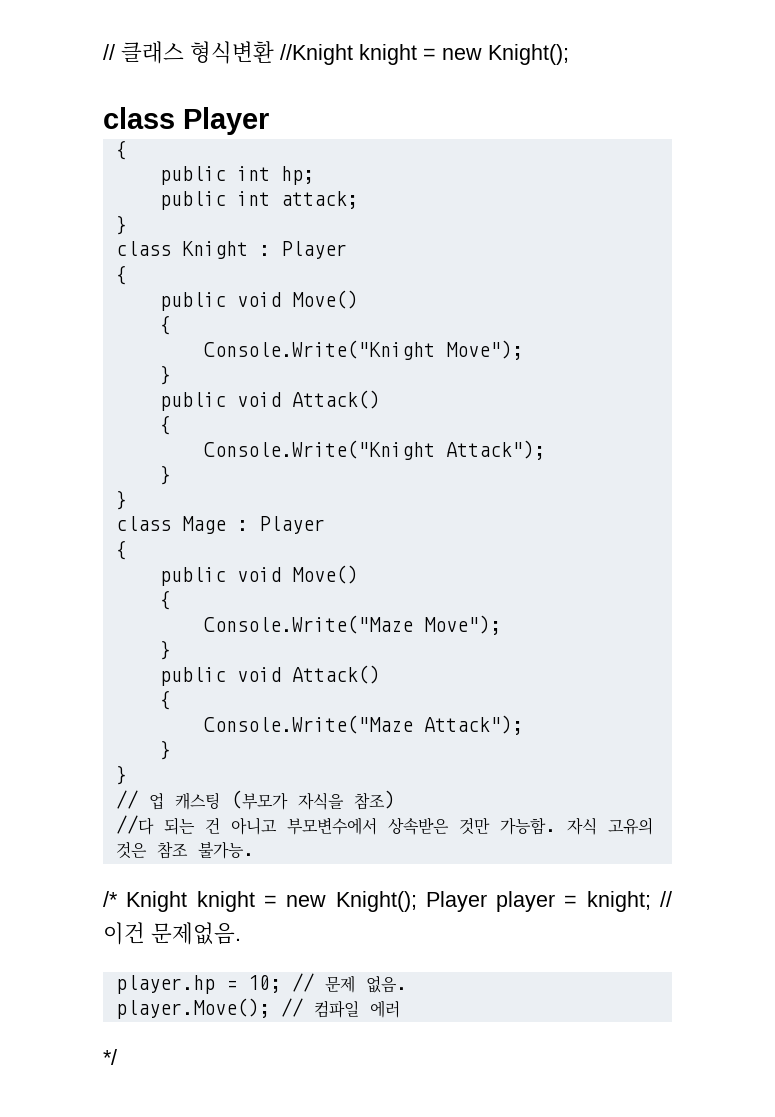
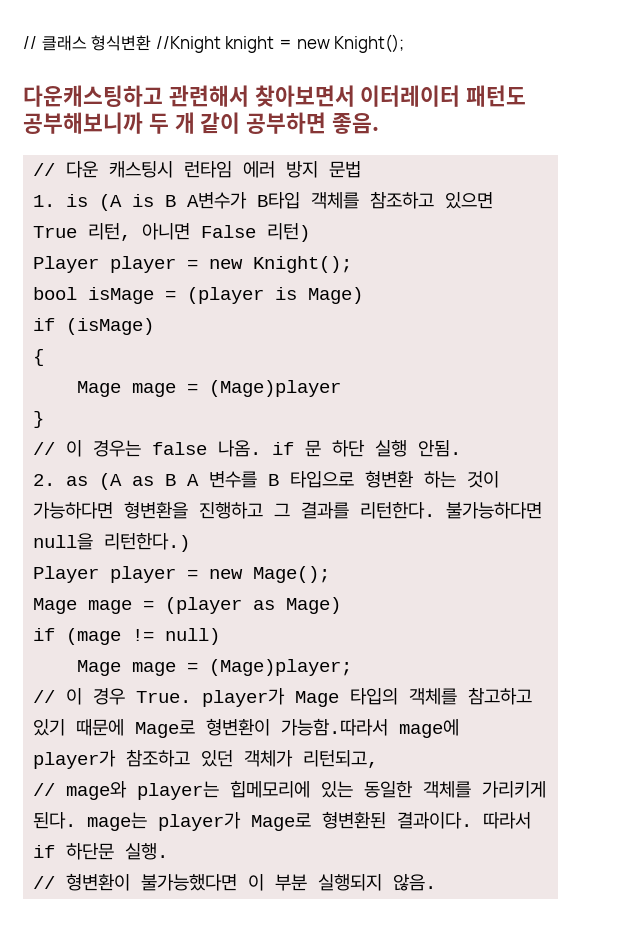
[103,107,269,135] [115,140,127,160] [159,166,314,185] [159,191,358,210] [115,215,127,235] [115,241,347,259] [115,265,127,285] [159,290,358,311] [159,315,171,335] [203,340,523,360] [159,365,171,385] [159,390,380,411] [159,415,171,435] [203,440,545,460] [159,465,171,485] [115,490,127,510] [115,516,325,534] [115,540,127,560] [159,565,358,586] [159,590,171,610] [203,615,501,635] [159,640,171,660] [159,665,380,686] [159,690,171,710] [203,715,523,735] [159,740,171,760] [115,765,127,785] [115,790,395,810] [115,815,653,835] [115,841,254,859] [103,891,672,912] [103,922,241,945] [115,973,407,994] [115,998,400,1019] [103,1049,117,1065] class Player // { // public int hp; // public int attack; // } // class Knight : Player // { // public void Move() // { // Console.Write("Knight Move"); // } // public void Attack() // { // Console.Write("Knight Attack"); // } // } // class Mage : Player // { // public void Move() // { // Console.Write("Maze Move"); // } // public void Attack() // { // Console.Write("Maze Attack"); // } // } // // 업 캐스팅 (부모가 자식을 참조) // //다 되는 건 아니고 부모변수에서 상속받은 것만 가능함. 자식 고유의 것은 참조 불가능. // /* Knight knight = new Knight(); Player player = knight; // 이건 문제없음. // player.hp = 10; // 문제 없음. // player.Move(); // 컴파일 에러 // */ -> [23,85,527,107] [23,112,380,134] [33,161,362,178] [33,191,494,211] [33,223,311,242] [33,256,353,273] [33,287,364,304] [33,318,155,335] [33,349,45,366] [77,380,342,397] [33,411,45,428] [33,440,462,457] [33,470,500,490] [33,501,543,519] [33,533,191,552] [33,566,331,583] [33,597,342,614] [33,628,221,645] [77,659,353,676] [33,687,533,707] [33,718,460,738] [33,749,379,769] [33,780,547,800] [33,811,532,831] [33,843,169,860] [33,873,437,891] 다운캐스팅하고 관련해서 찾아보면서 이터레이터 패턴도 공부해보니까 두 개 같이 공부하면 좋음. // // 다운 캐스팅시 런타임 에러 방지 문법 // 1. is (A is B A변수가 B타입 객체를 참조하고 있으면 True 리턴, 아니면 False 리턴) // Player player = new Knight(); // bool isMage = (player is Mage) // if (isMage) // { // Mage mage = (Mage)player // } // // 이 경우는 false 나옴. if 문 하단 실행 안됨. // 2. as (A as B A 변수를 B 타입으로 형변환 하는 것이 가능하다면 형변환을 진행하고 그 결과를 리턴한다. 불가능하다면 null을 리턴한다.) // Player player = new Mage(); // Mage mage = (player as Mage) // if (mage != null) // Mage mage = (Mage)player; // // 이 경우 True. player가 Mage 타입의 객체를 참고하고 있기 때문에 Mage로 형변환이 가능함.따라서 mage에 player가 참조하고 있던 객체가 리턴되고, // // mage와 player는 힙메모리에 있는 동일한 객체를 가리키게 된다. mage는 player가 Mage로 형변환된 결과이다. 따라서 if 하단문 실행. // // 형변환이 불가능했다면 이 부분 실행되지 않음.

